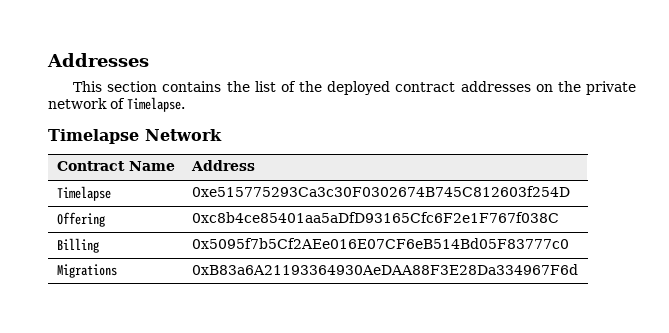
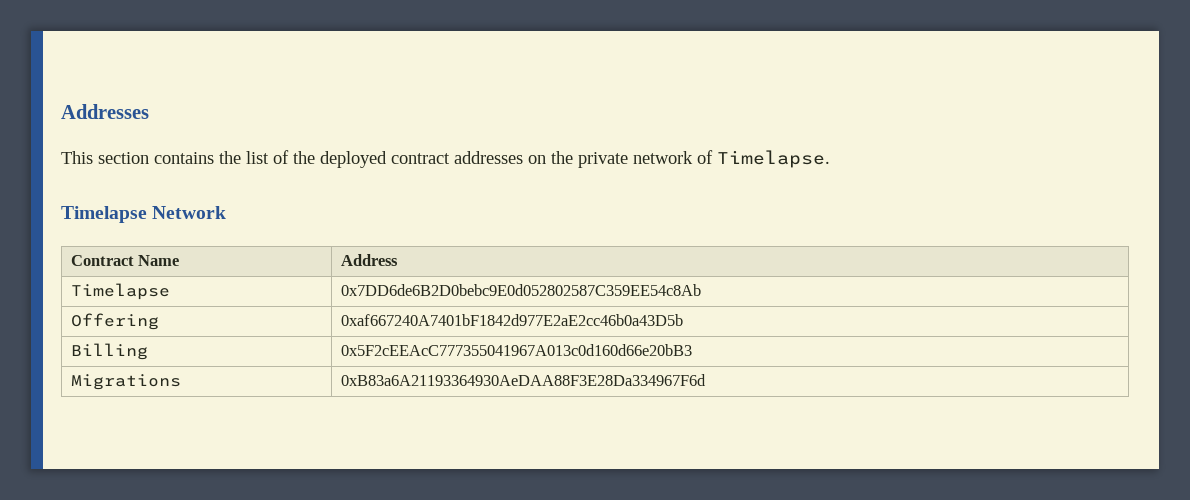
[191,186,570,197] 0xe515775293Ca3c30F0302674B745C812603f254D -> [340,284,701,296] 0x7DD6de6B2D0bebc9E0d052802587C359EE54c8Ab
[191,212,559,223] 0xc8b4ce85401aa5aDfD93165Cfc6F2e1F767f038C -> [340,314,683,326] 0xaf667240A7401bF1842d977E2aE2cc46b0a43D5b
[191,238,569,249] 0x5095f7b5Cf2AEe016E07CF6eB514Bd05F83777c0 -> [340,344,692,356] 0x5F2cEEAcC777355041967A013c0d160d66e20bB3

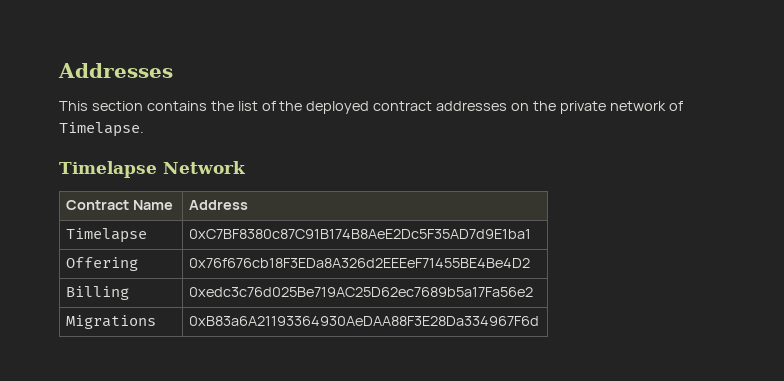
[340,284,701,296] 0x7DD6de6B2D0bebc9E0d052802587C359EE54c8Ab -> [189,229,532,239] 0xC7BF8380c87C91B174B8AeE2Dc5F35AD7d9E1ba1
[340,314,683,326] 0xaf667240A7401bF1842d977E2aE2cc46b0a43D5b -> [189,258,531,268] 0x76f676cb18F3EDa8A326d2EEEeF71455BE4Be4D2
[340,344,692,356] 0x5F2cEEAcC777355041967A013c0d160d66e20bB3 -> [189,287,534,297] 0xedc3c76d025Be719AC25D62ec7689b5a17Fa56e2

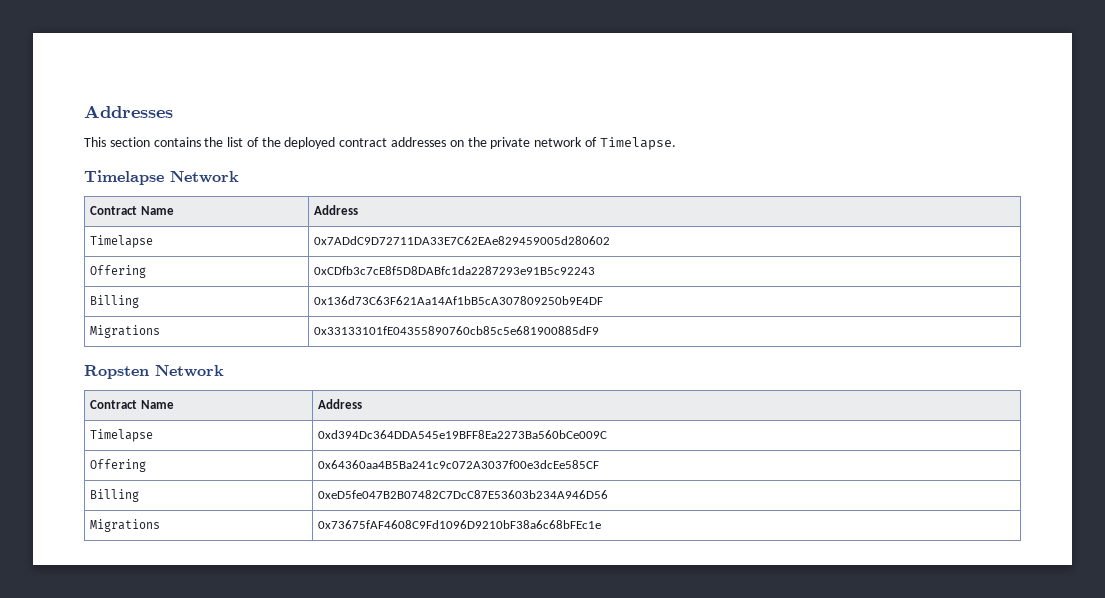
[189,229,532,239] [66,257,139,271] [189,258,531,268] [66,286,130,300] [189,287,534,297] [66,315,157,329] [189,316,540,326] 0xC7BF8380c87C91B174B8AeE2Dc5F35AD7d9E1ba1 // Offering | 0x76f676cb18F3EDa8A326d2EEEeF71455BE4Be4D2 // Billing | 0xedc3c76d025Be719AC25D62ec7689b5a17Fa56e2 // Migrations | 0xB83a6A21193364930AeDAA88F3E28Da334967F6d -> [314,236,611,245] [90,265,147,278] [314,266,596,275] [90,295,140,308] [314,296,604,305] [90,325,161,338] [314,326,600,335] [84,365,224,379] [90,400,174,409] [318,399,363,409] [90,429,154,442] [318,430,608,439] [90,459,147,472] [318,460,600,469] [90,489,140,502] [318,490,609,499] [90,519,161,532] [318,520,602,529] 0x7ADdC9D72711DA33E7C62EAe829459005d280602 // Offering | 0xCDfb3c7cE8f5D8DABfc1da2287293e91B5c92243 // Billing | 0x136d73C63F621Aa14Af1bB5cA307809250b9E4DF // Migrations | 0x33133101fE04355890760cb85c5e681900885dF9 // Ropsten Network // Contract Name | Address // Timelapse | 0xd394Dc364DDA545e19BFF8Ea2273Ba560bCe009C // Offering | 0x64360aa4B5Ba241c9c072A3037f00e3dcEe585CF // Billing | 0xeD5fe047B2B07482C7DcC87E53603b234A946D56 // Migrations | 0x73675fAF4608C9Fd1096D9210bF38a6c68bFEc1e

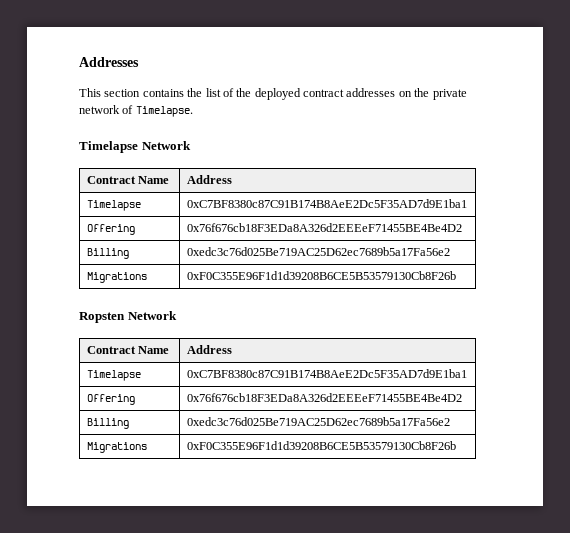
[314,236,611,245] [90,265,147,278] [314,266,596,275] [90,295,140,308] [314,296,604,305] [90,325,161,338] [314,326,600,335] 0x7ADdC9D72711DA33E7C62EAe829459005d280602 // Offering | 0xCDfb3c7cE8f5D8DABfc1da2287293e91B5c92243 // Billing | 0x136d73C63F621Aa14Af1bB5cA307809250b9E4DF // Migrations | 0x33133101fE04355890760cb85c5e681900885dF9 -> [186,199,467,208] [86,224,135,235] [186,223,462,232] [86,248,129,259] [186,247,450,256] [86,272,147,283] [186,271,456,280] 0xC7BF8380c87C91B174B8AeE2Dc5F35AD7d9E1ba1 // Offering | 0x76f676cb18F3EDa8A326d2EEEeF71455BE4Be4D2 // Billing | 0xedc3c76d025Be719AC25D62ec7689b5a17Fa56e2 // Migrations | 0xF0C355E96F1d1d39208B6CE5B53579130Cb8F26b
[318,430,608,439] [90,459,147,472] [318,460,600,469] [90,489,140,502] [318,490,609,499] [90,519,161,532] [318,520,602,529] 0xd394Dc364DDA545e19BFF8Ea2273Ba560bCe009C // Offering | 0x64360aa4B5Ba241c9c072A3037f00e3dcEe585CF // Billing | 0xeD5fe047B2B07482C7DcC87E53603b234A946D56 // Migrations | 0x73675fAF4608C9Fd1096D9210bF38a6c68bFEc1e -> [186,369,467,378] [86,394,135,405] [186,393,462,402] [86,418,129,429] [186,417,450,426] [86,442,147,453] [186,441,456,450] 0xC7BF8380c87C91B174B8AeE2Dc5F35AD7d9E1ba1 // Offering | 0x76f676cb18F3EDa8A326d2EEEeF71455BE4Be4D2 // Billing | 0xedc3c76d025Be719AC25D62ec7689b5a17Fa56e2 // Migrations | 0xF0C355E96F1d1d39208B6CE5B53579130Cb8F26b

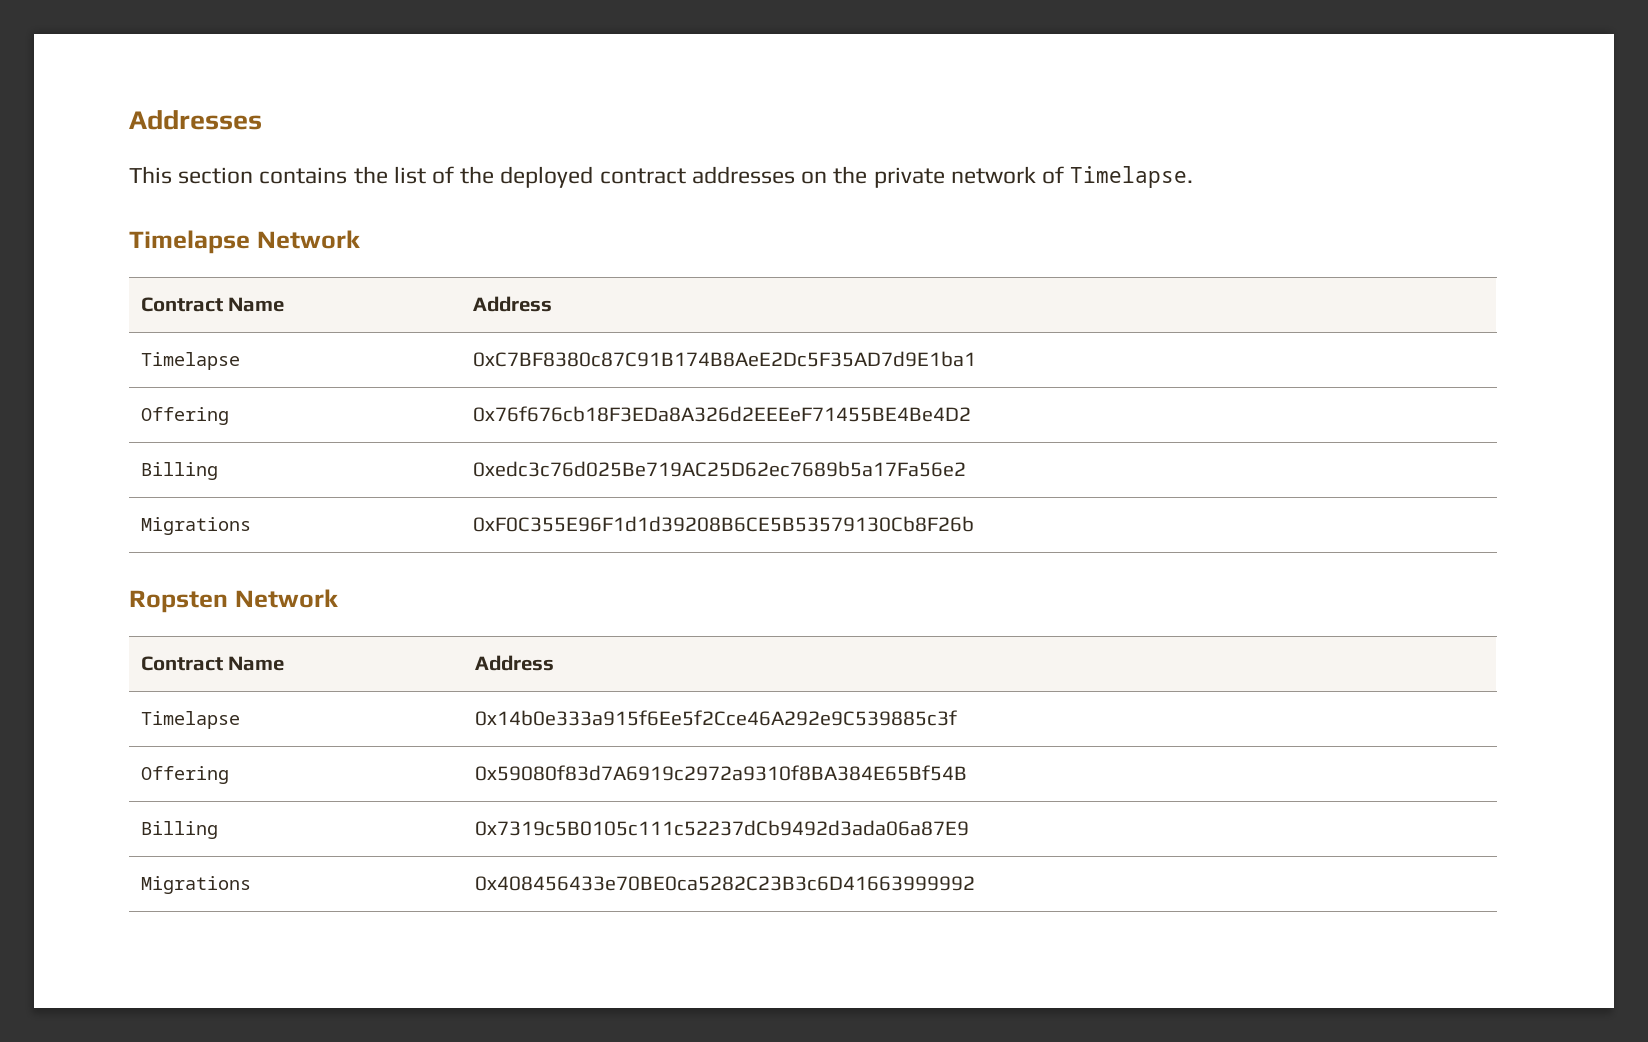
[186,369,467,378] [86,394,135,405] [186,393,462,402] [86,418,129,429] [186,417,450,426] [86,442,147,453] [186,441,456,450] 0xC7BF8380c87C91B174B8AeE2Dc5F35AD7d9E1ba1 // Offering | 0x76f676cb18F3EDa8A326d2EEEeF71455BE4Be4D2 // Billing | 0xedc3c76d025Be719AC25D62ec7689b5a17Fa56e2 // Migrations | 0xF0C355E96F1d1d39208B6CE5B53579130Cb8F26b -> [474,710,957,726] [140,766,229,784] [474,765,967,781] [140,821,218,839] [474,820,969,836] [140,876,251,894] [474,876,975,891] 0x14b0e333a915f6Ee5f2Cce46A292e9C539885c3f // Offering | 0x59080f83d7A6919c2972a9310f8BA384E65Bf54B // Billing | 0x7319c5B0105c111c52237dCb9492d3ada06a87E9 // Migrations | 0x408456433e70BE0ca5282C23B3c6D41663999992

